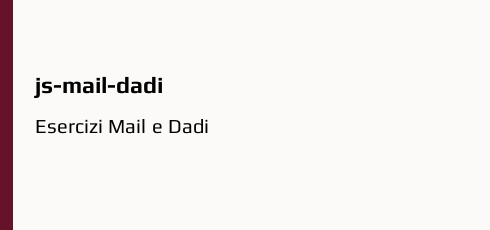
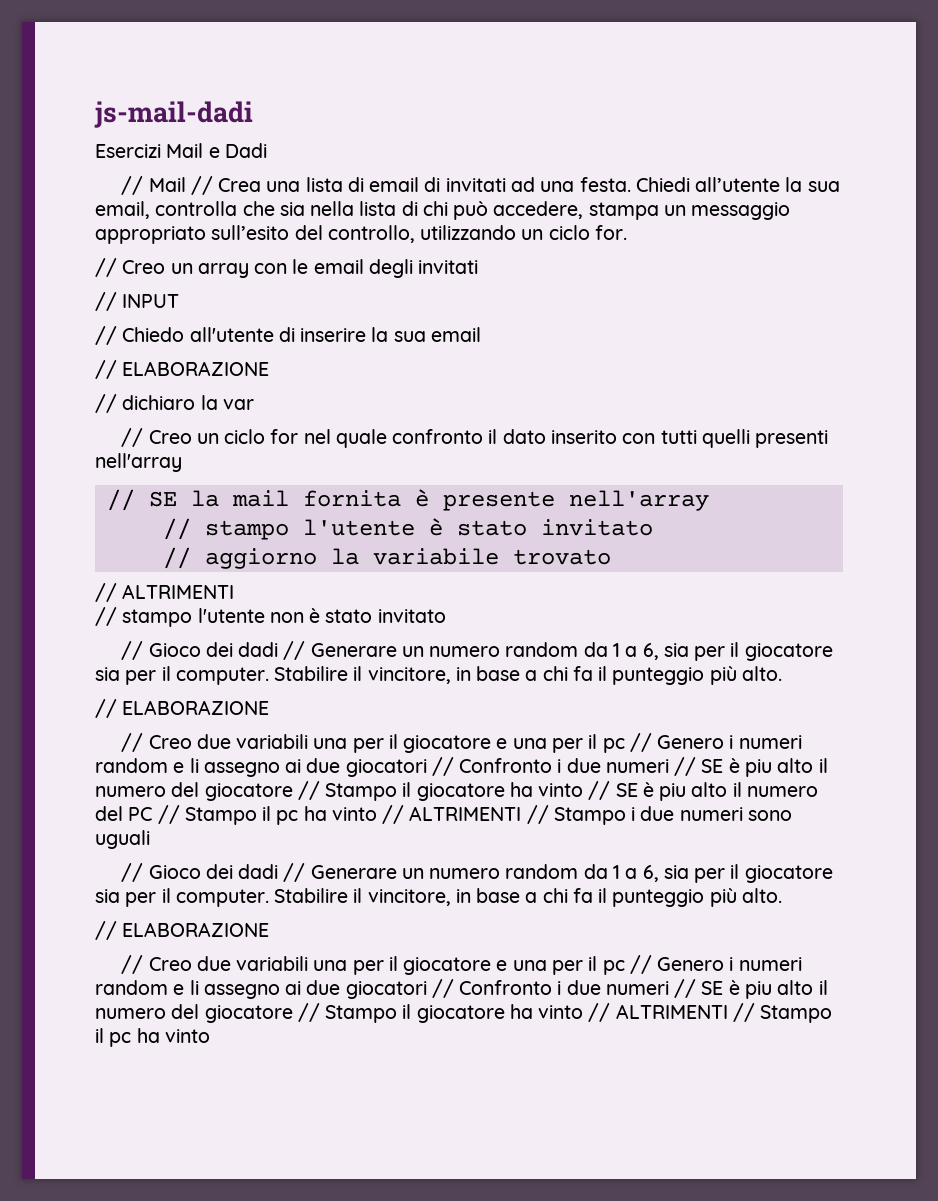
(210, 126) none -> [121,176,840,195] [95,201,791,220] [95,225,627,244] [95,258,479,278] [95,292,180,311] [95,326,481,345] [95,360,270,379] [95,394,254,413] [121,428,829,448] [95,453,182,472] [106,489,709,511] [162,518,653,540] [162,547,611,569] [95,583,235,602] [95,607,446,627] [121,641,833,661] [95,666,782,685] [95,699,270,718] [121,733,802,753] [95,757,828,777] [95,781,818,801] [95,805,792,825] [95,830,150,849] [121,863,833,883] [95,888,782,907] [95,921,270,940] [121,955,802,975] [95,979,828,999] [95,1003,833,1023] [95,1028,210,1047] // // Mail // Crea una lista di email di invitati ad una festa. Chiedi all’utente la sua email, controlla che sia nella lista di chi può accedere, stampa un messaggio appropriato sull’esito del controllo, utilizzando un ciclo for. // // Creo un array con le email degli invitati // // INPUT // // Chiedo all'utente di inserire la sua email // // ELABORAZIONE // // dichiaro la var // // Creo un ciclo for nel quale confronto il dato inserito con tutti quelli presenti nell'array // // SE la mail fornita è presente nell'array // // stampo l'utente è stato invitato // // aggiorno la variabile trovato // // ALTRIMENTI // // stampo l'utente non è stato invitato // // Gioco dei dadi // Generare un numero random da 1 a 6, sia per il giocatore sia per il computer. Stabilire il vincitore, in base a chi fa il punteggio più alto. // // ELABORAZIONE // // Creo due variabili una per il giocatore e una per il pc // Genero i numeri random e li assegno ai due giocatori // Confronto i due numeri // SE è piu alto il numero del giocatore // Stampo il giocatore ha vinto // SE è piu alto il numero del PC // Stampo il pc ha vinto // ALTRIMENTI // Stampo i due numeri sono uguali // // Gioco dei dadi // Generare un numero random da 1 a 6, sia per il giocatore sia per il computer. Stabilire il vincitore, in base a chi fa il punteggio più alto. // // ELABORAZIONE // // Creo due variabili una per il giocatore e una per il pc // Genero i numeri random e li assegno ai due giocatori // Confronto i due numeri // SE è piu alto il numero del giocatore // Stampo il giocatore ha vinto // ALTRIMENTI // Stampo il pc ha vinto

